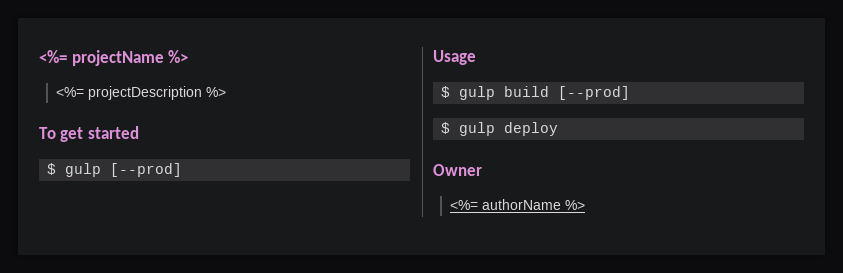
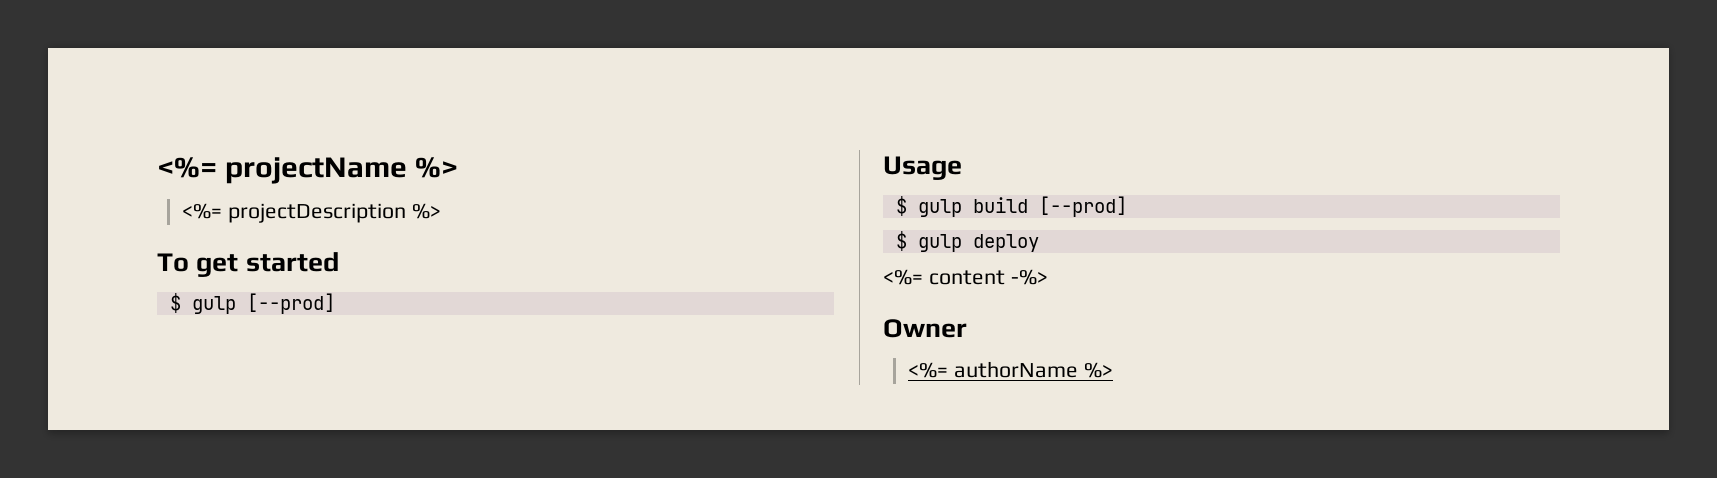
(559, 129) none -> [883,269,1048,285] // <%= content -%>

